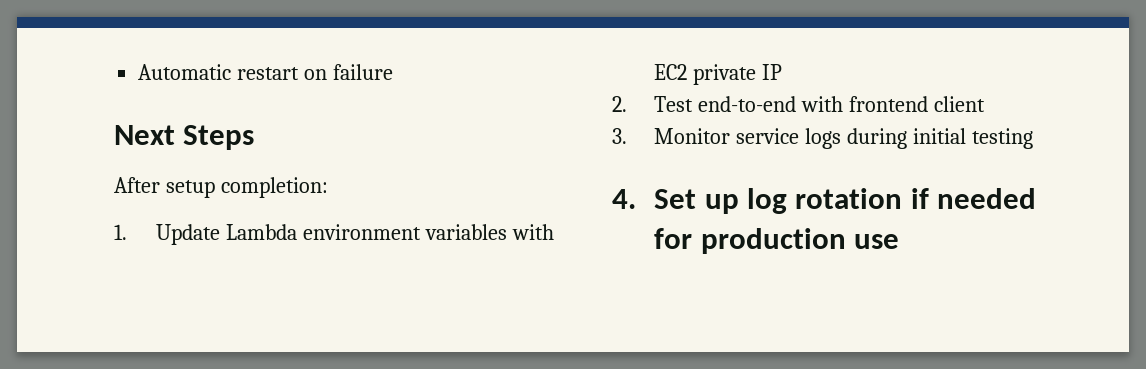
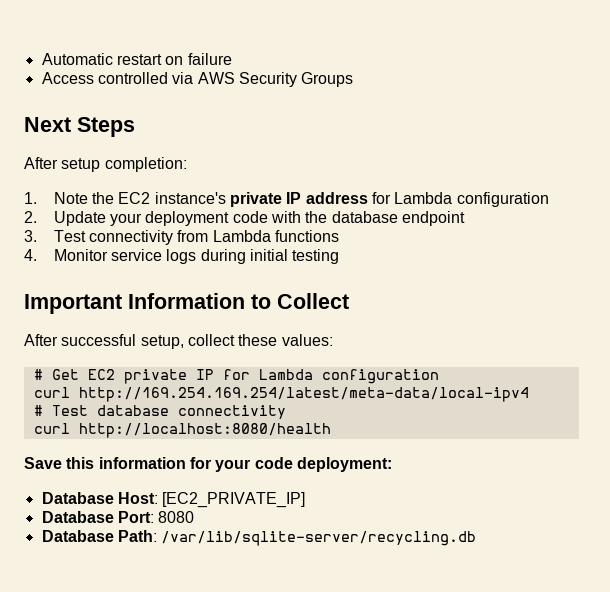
(394, 72) none -> [41,72,354,87] // Access controlled via AWS Security Groups
[156,224,554,245] [654,64,783,85] [612,96,985,112] [612,128,627,144] Update Lambda environment variables with EC2 private IP // 2. Test end-to-end with frontend client // 3. -> [53,192,549,207] [24,211,465,226] [24,230,339,245] [24,249,37,261] Note the EC2 instance's private IP address for Lambda configuration // 2. Update your deployment code with the database endpoint // 3. Test connectivity from Lambda functions // 4.
[612,188,1037,214] [654,228,899,254] 4. Set up log rotation if needed for production use -> [24,293,349,314] [24,334,333,349] [33,369,439,384] [33,387,529,402] [33,405,286,419] [33,423,331,438] [24,457,392,472] [41,492,306,508] [41,511,195,523] [41,530,477,546] Important Information to Collect // After successful setup, collect these values: // # Get EC2 private IP for Lambda configuration // curl http://169.254.169.254/latest/meta-data/local-ipv4 // # Test database connectivity // curl http://localhost:8080/health // Save this information for your code deployment: // Database Host: [EC2_PRIVATE_IP] // Database Port: 8080 // Database Path: /var/lib/sqlite-server/recycling.db

